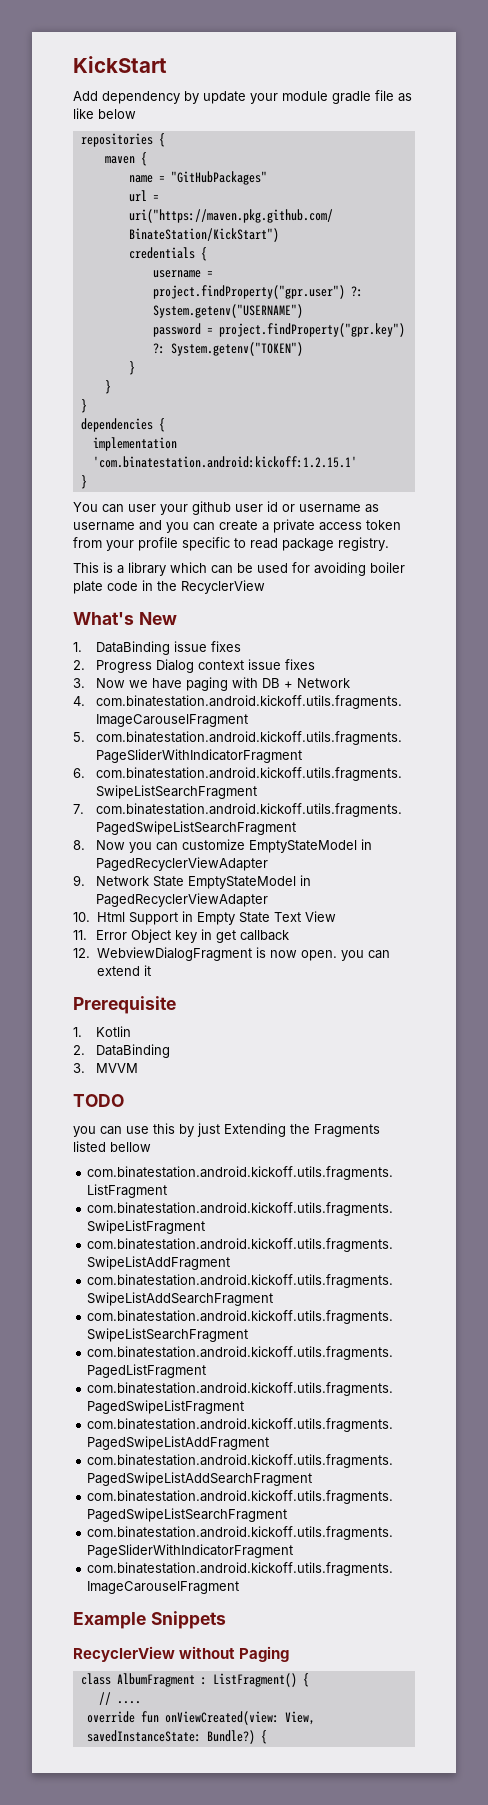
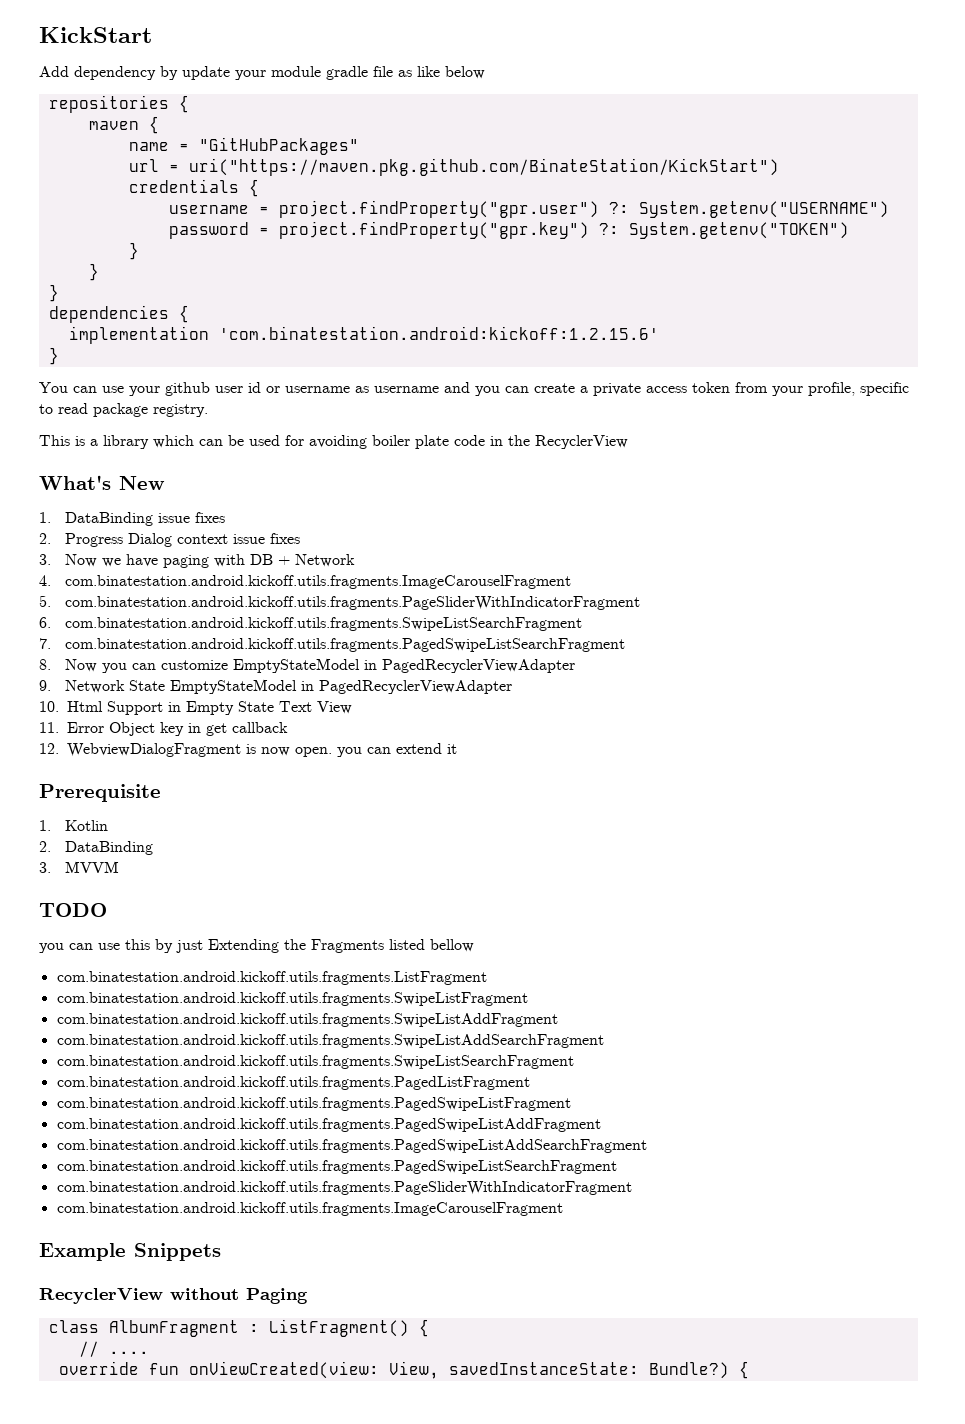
[92,456,357,468] 'com.binatestation.android:kickoff:1.2.15.1' -> [218,326,659,340] 'com.binatestation.android:kickoff:1.2.15.6'
[128,504,156,512] user -> [102,386,124,393] use
[138,537,178,551] profile -> [808,382,855,396] profile,

